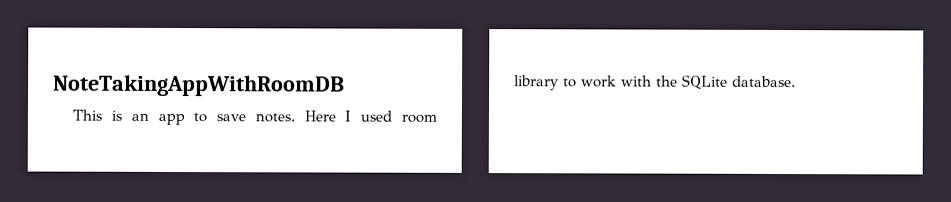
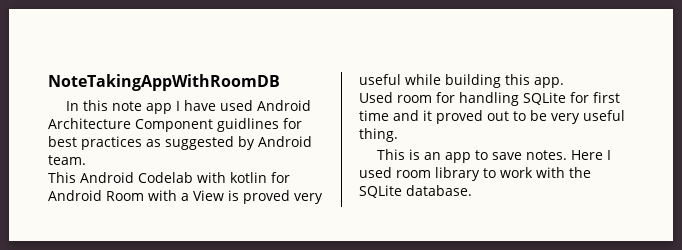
(345, 85) none -> [66,100,312,114] [48,118,302,132] [48,136,312,150] [48,155,86,165] [48,172,290,183] [48,190,323,204] [359,74,564,88] [359,92,620,106] [359,110,625,124] [359,128,398,142] // In this note app I have used Android Architecture Component guidlines for best practices as suggested by Android team. // This Android Codelab with kotlin for Android Room with a View is proved very useful while building this app. // Used room for handling SQLite for first time and it proved out to be very useful thing.

